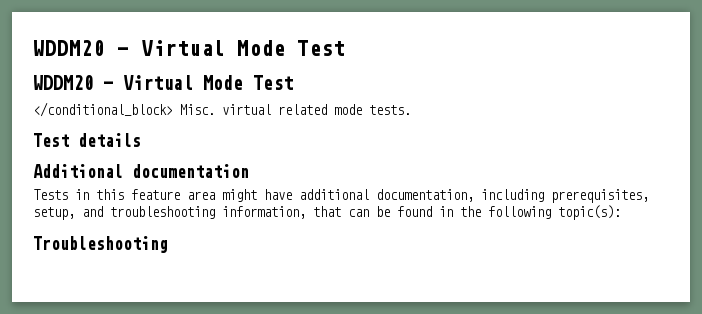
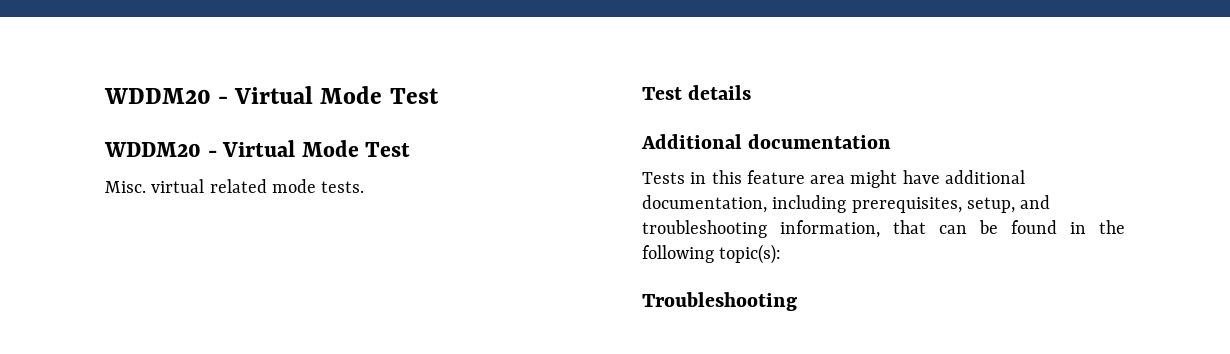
[33,102,173,117] </conditional_block> -> (411, 149) none

